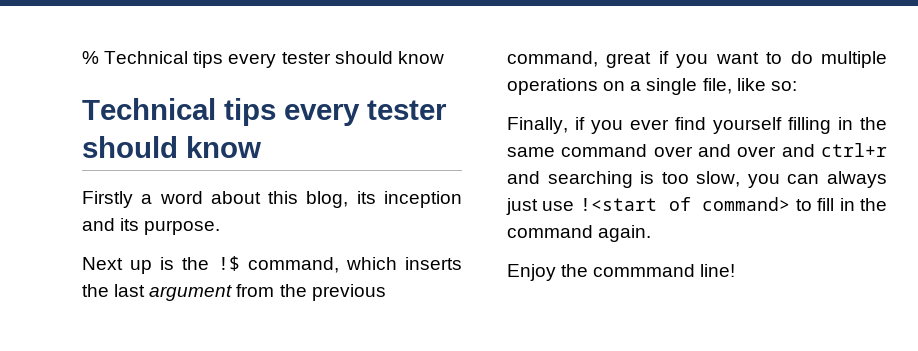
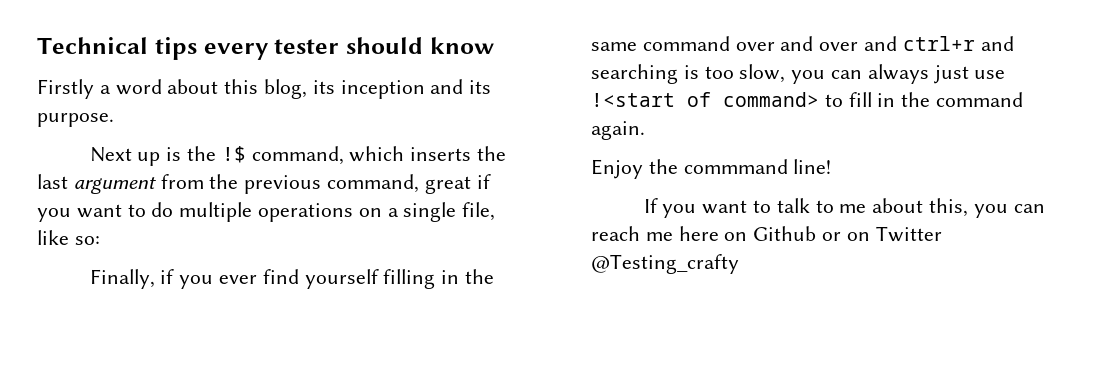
[82,51,444,68] % Technical tips every tester should know // -> (37, 45) none
(736, 270) none -> [643,198,1045,218] [591,226,942,242] [591,254,739,274] // If you want to talk to me about this, you can reach me here on Github or on Twitter @Testing_crafty

